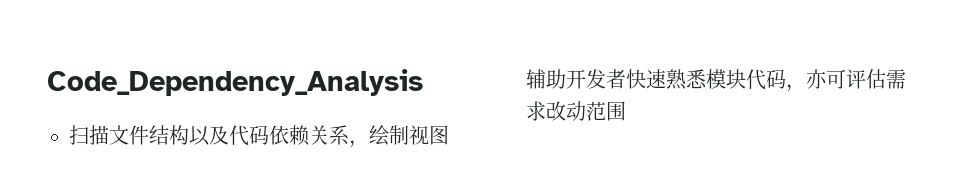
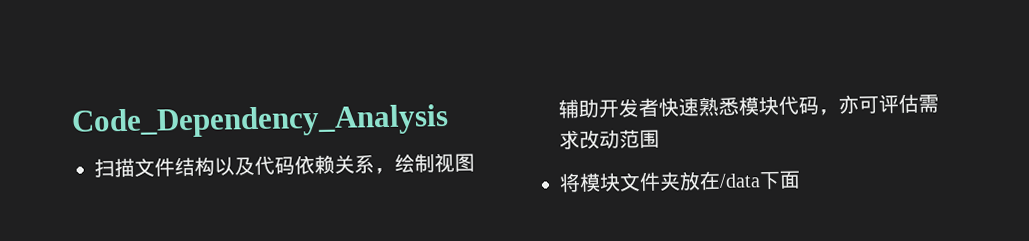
(626, 111) none -> [559,170,801,193] // 将模块文件夹放在/data下面

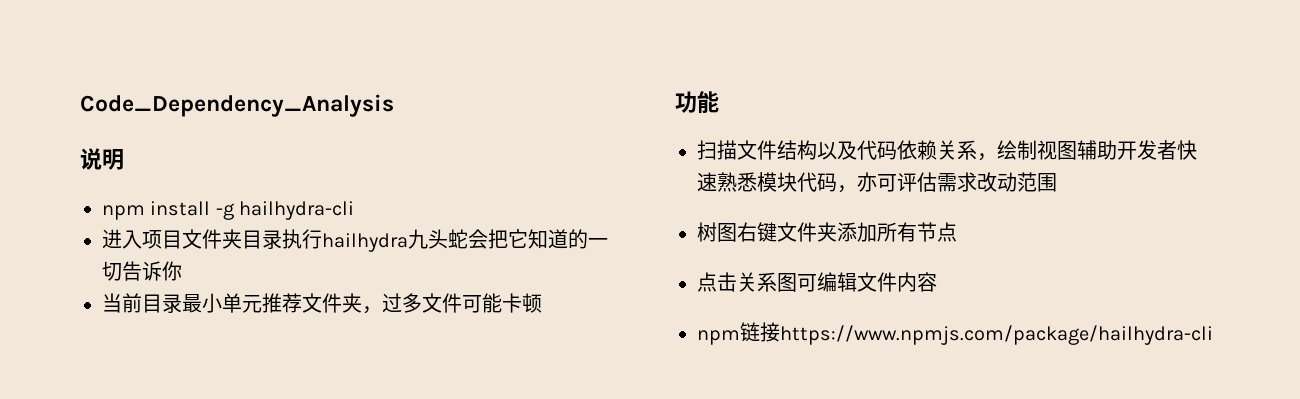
(449, 121) none -> [80,148,124,170] [102,201,355,220] [102,229,608,252] [102,261,182,281] [102,293,542,314] [675,91,719,113] // 说明 // npm install -g hailhydra-cli // 进入项目文件夹目录执行hailhydra九头蛇会把它知道的一切告诉你 // 当前目录最小单元推荐文件夹，过多文件可能卡顿 // 功能
[559,170,801,193] 将模块文件夹放在/data下面 -> [697,222,957,242] [697,272,937,292] [697,322,1213,345] 树图右键文件夹添加所有节点 // 点击关系图可编辑文件内容 // npm链接https://www.npmjs.com/package/hailhydra-cli

